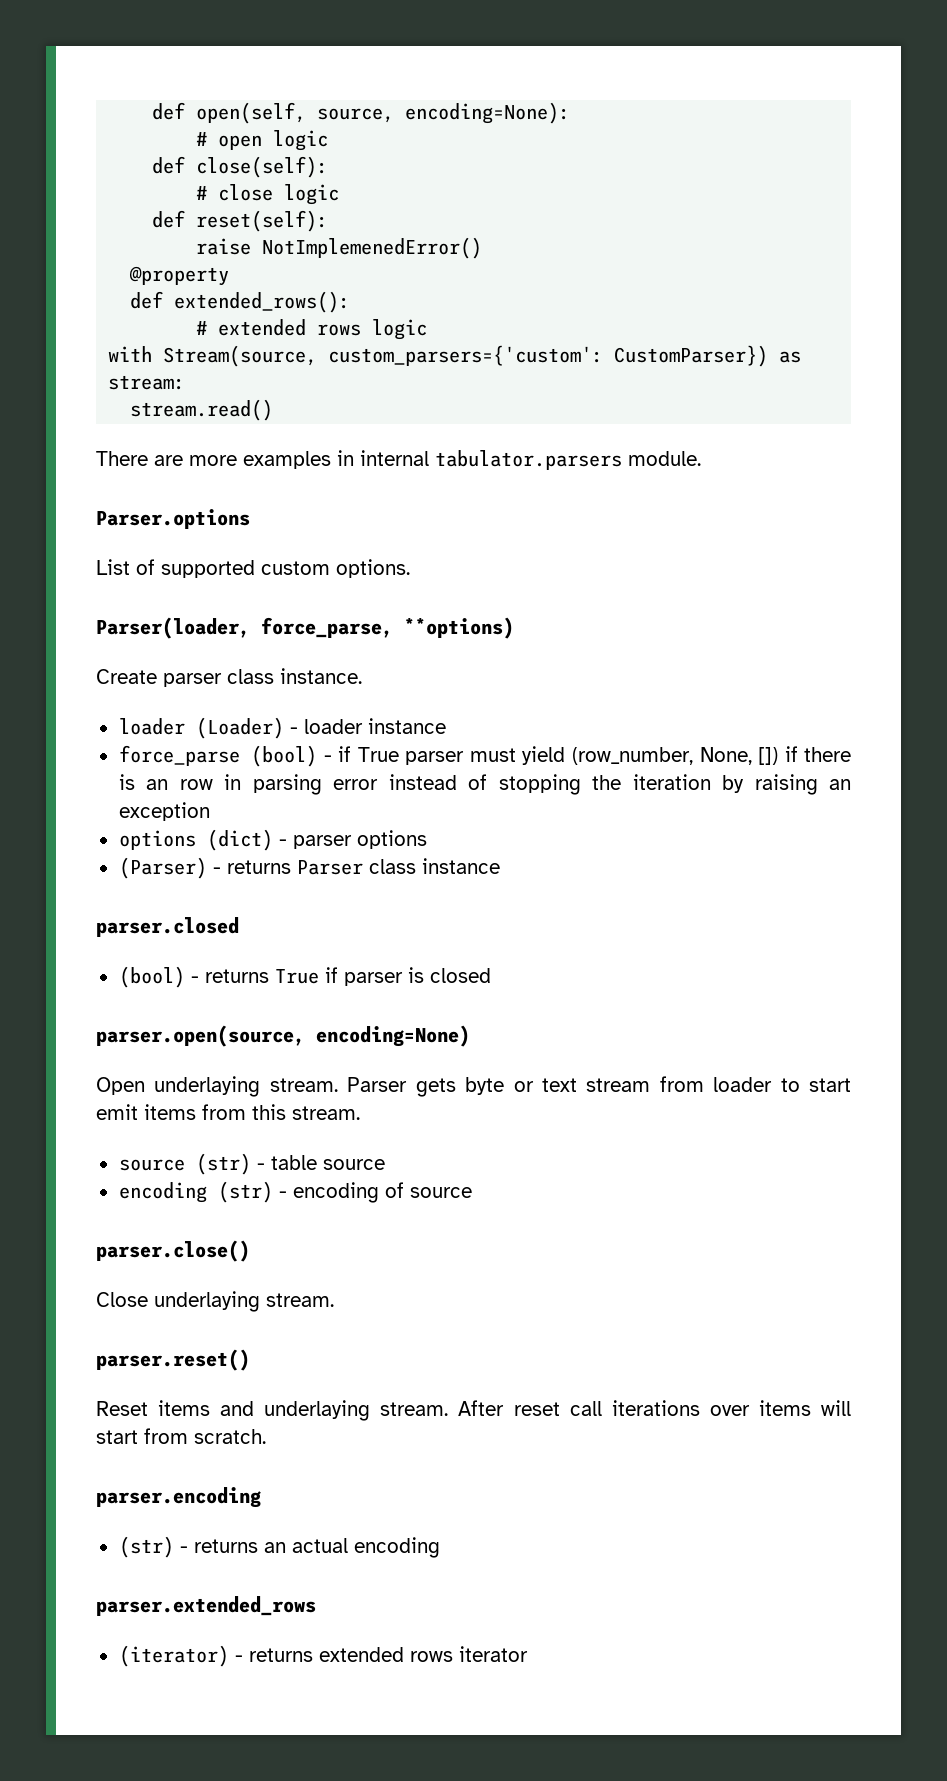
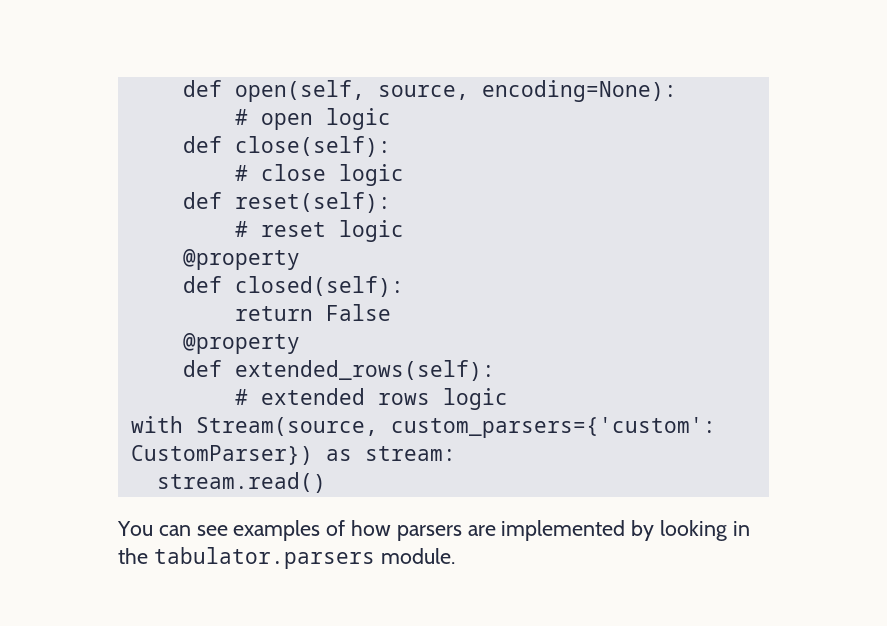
[196,237,483,259] [129,266,230,286] [130,291,351,313] raise NotImplemenedError() // @property // def extended_rows(): -> [234,220,404,242] [182,249,300,270] [182,276,404,297] [234,304,391,321] [182,333,300,354] [182,360,495,381] # reset logic // @property // def closed(self): // return False // @property // def extended_rows(self):
[96,450,701,470] [96,509,250,529] [96,559,410,578] [96,617,514,639] [96,668,362,687] [118,717,446,739] [118,745,852,767] [118,774,852,795] [118,802,210,821] [118,829,427,851] [118,857,500,879] [96,917,239,937] [118,966,491,988] [96,1025,470,1047] [96,1076,851,1097] [96,1104,360,1120] [118,1153,385,1175] [118,1181,472,1203] [96,1240,250,1262] [96,1291,334,1312] [96,1349,250,1371] [96,1400,851,1421] [96,1428,266,1444] [96,1487,261,1508] [118,1536,440,1558] [96,1596,316,1616] [118,1645,528,1667] There are more examples in internal tabulator.parsers module. // Parser.options // List of supported custom options. // Parser(loader, force_parse, **options) // Create parser class instance. // loader (Loader) - loader instance // force_parse (bool) - if True parser must yield (row_number, None, []) if there is an row in parsing error instead of stopping the iteration by raising an exception // options (dict) - parser options // (Parser) - returns Parser class instance // parser.closed // (bool) - returns True if parser is closed // parser.open(source, encoding=None) // Open underlaying stream. Parser gets byte or text stream from loader to start emit items from this stream. // source (str) - table source // encoding (str) - encoding of source // parser.close() // Close underlaying stream. // parser.reset() // Reset items and underlaying stream. After reset call iterations over items will start from scratch. // parser.encoding // (str) - returns an actual encoding // parser.extended_rows // (iterator) - returns extended rows iterator -> [117,520,750,541] [118,547,455,569] You can see examples of how parsers are implemented by looking in the tabulator.parsers module.

